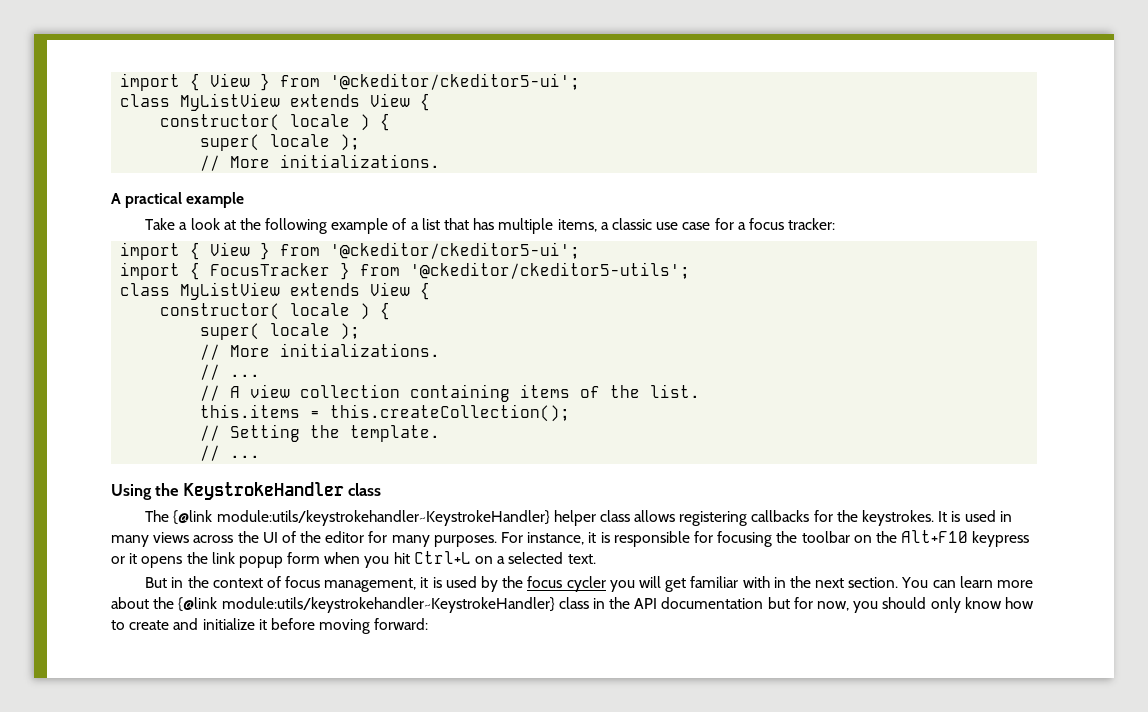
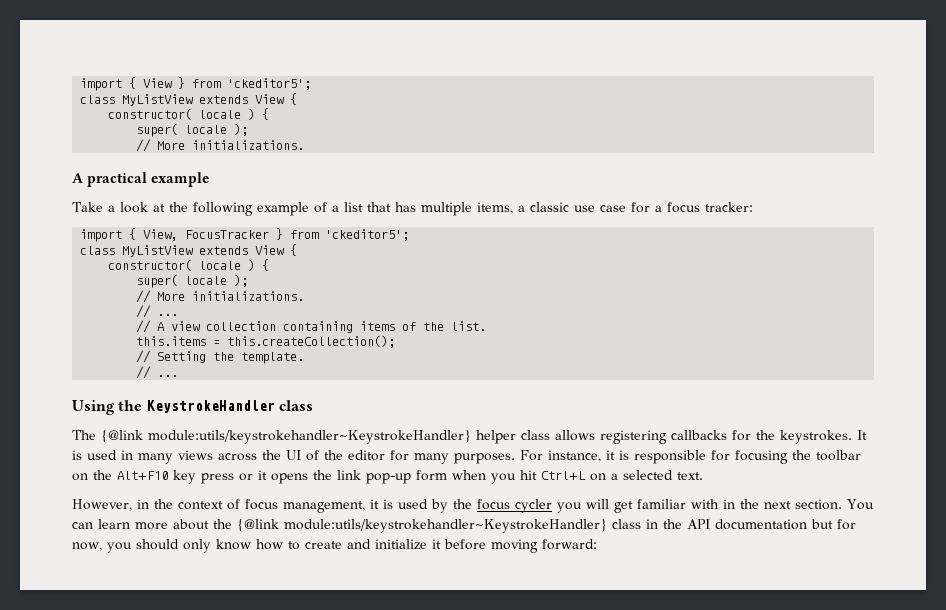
[120,73,581,91] import { View } from '@ckeditor/ckeditor5-ui'; -> [80,77,312,91] import { View } from 'ckeditor5';
[210,242,581,260] [120,262,201,280] View } from '@ckeditor/ckeditor5-ui'; // import { -> [143,229,179,241] View,
[410,262,691,279] '@ckeditor/ckeditor5-utils'; -> [325,229,410,241] 'ckeditor5';
[972,531,1030,547] keypress -> [173,470,234,484] key press
[238,556,283,568] popup -> [366,473,411,484] pop-up
[145,577,168,588] But -> [72,499,132,511] However,

